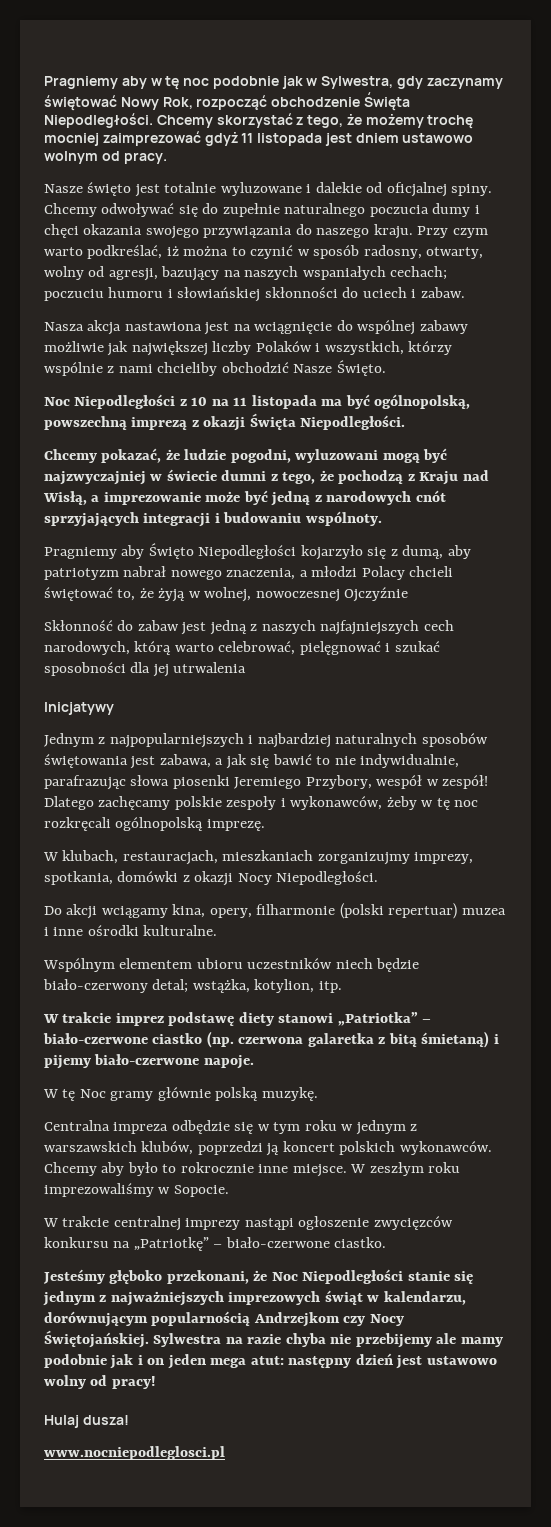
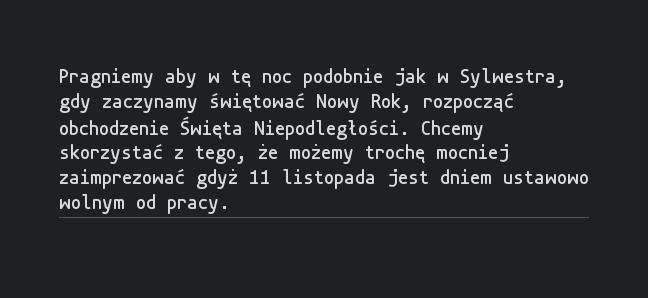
[44,182,493,197] [44,203,480,217] [44,224,488,239] [44,245,484,259] [44,266,448,281] [44,287,465,302] [44,320,468,335] [44,341,453,356] [44,360,386,376] [44,394,471,409] [44,413,406,431] [44,448,448,463] [44,469,489,485] [43,490,446,506] [44,511,382,527] [44,543,471,560] [44,566,454,580] [44,587,409,602] [44,620,454,635] [44,641,440,655] [44,662,247,677] [44,702,114,715] [44,733,488,748] [44,754,460,769] [44,775,489,790] [44,796,479,810] [44,817,265,831] [43,850,474,865] [44,871,379,886] [44,903,506,919] [44,925,218,936] [43,958,420,972] [43,979,342,993] [43,1012,432,1026] [43,1031,499,1048] [44,1054,254,1069] [43,1087,318,1101] [44,1120,418,1135] [44,1141,492,1156] [44,1162,461,1177] [44,1183,229,1197] [43,1216,453,1231] [44,1237,387,1251] [43,1269,474,1284] [43,1290,466,1306] [44,1311,404,1327] [44,1330,503,1348] [44,1353,497,1369] [44,1375,156,1389] [44,1415,129,1428] [44,1446,225,1460] // Nasze święto jest totalnie wyluzowane i dalekie od oficjalnej spiny. Chcemy odwoływać się do zupełnie naturalnego poczucia dumy i chęci okazania swojego przywiązania do naszego kraju. Przy czym warto podkreślać, iż można to czynić w sposób radosny, otwarty, wolny od agresji, bazujący na naszych wspaniałych cechach; poczuciu humoru i słowiańskiej skłonności do uciech i zabaw. // Nasza akcja nastawiona jest na wciągnięcie do wspólnej zabawy możliwie jak największej liczby Polaków i wszystkich, którzy wspólnie z nami chcieliby obchodzić Nasze Święto. // Noc Niepodległości z 10 na 11 listopada ma być ogólnopolską, powszechną imprezą z okazji Święta Niepodległości. // Chcemy pokazać, że ludzie pogodni, wyluzowani mogą być najzwyczajniej w świecie dumni z tego, że pochodzą z Kraju nad Wisłą, a imprezowanie może być jedną z narodowych cnót sprzyjających integracji i budowaniu wspólnoty. // Pragniemy aby Święto Niepodległości kojarzyło się z dumą, aby patriotyzm nabrał nowego znaczenia, a młodzi Polacy chcieli świętować to, że żyją w wolnej, nowoczesnej Ojczyźnie // Skłonność do zabaw jest jedną z naszych najfajniejszych cech narodowych, którą warto celebrować, pielęgnować i szukać sposobności dla jej utrwalenia // Inicjatywy // Jednym z najpopularniejszych i najbardziej naturalnych sposobów świętowania jest zabawa, a jak się bawić to nie indywidualnie, parafrazując słowa piosenki Jeremiego Przybory, wespół w zespół! Dlatego zachęcamy polskie zespoły i wykonawców, żeby w tę noc rozkręcali ogólnopolską imprezę. // W klubach, restauracjach, mieszkaniach zorganizujmy imprezy, spotkania, domówki z okazji Nocy Niepodległości. // Do akcji wciągamy kina, opery, filharmonie (polski repertuar) muzea i inne ośrodki kulturalne. // Wspólnym elementem ubioru uczestników niech będzie biało-czerwony detal; wstążka, kotylion, itp. // W trakcie imprez podstawę diety stanowi „Patriotka” – biało-czerwone ciastko (np. czerwona galaretka z bitą śmietaną) i pijemy biało-czerwone napoje. // W tę Noc gramy głównie polską muzykę. // Centralna impreza odbędzie się w tym roku w jednym z warszawskich klubów, poprzedzi ją koncert polskich wykonawców. Chcemy aby było to rokrocznie inne miejsce. W zeszłym roku imprezowaliśmy w Sopocie. // W trakcie centralnej imprezy nastąpi ogłoszenie zwycięzców konkursu na „Patriotkę” – biało-czerwone ciastko. // Jesteśmy głęboko przekonani, że Noc Niepodległości stanie się jednym z najważniejszych imprezowych świąt w kalendarzu, dorównującym popularnością Andrzejkom czy Nocy Świętojańskiej. Sylwestra na razie chyba nie przebijemy ale mamy podobnie jak i on jeden mega atut: następny dzień jest ustawowo wolny od pracy! // Hulaj dusza! // www.nocniepodleglosci.pl -> (230, 206) none

